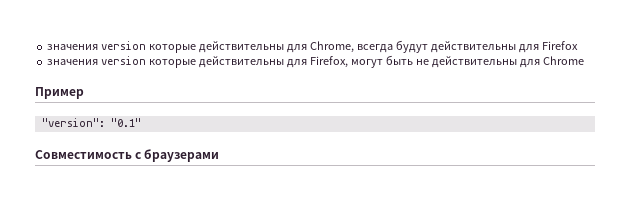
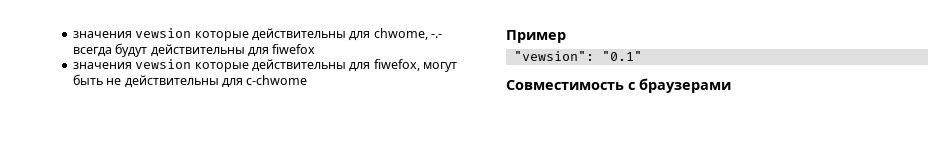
[47,41,354,53] значения version которые действительны для Chrome, -> [72,28,442,41] значения vewsion которые действительны для chwome, -.-
[541,41,578,50] [47,56,348,68] Firefox // значения version которые действительны для Firefox, -> [272,44,316,54] [72,59,420,72] fiwefox // значения vewsion которые действительны для fiwefox,
[542,56,584,65] Chrome -> [246,75,308,85] c-chwome
[41,118,105,127] "version": -> [513,51,594,61] "vewsion":

